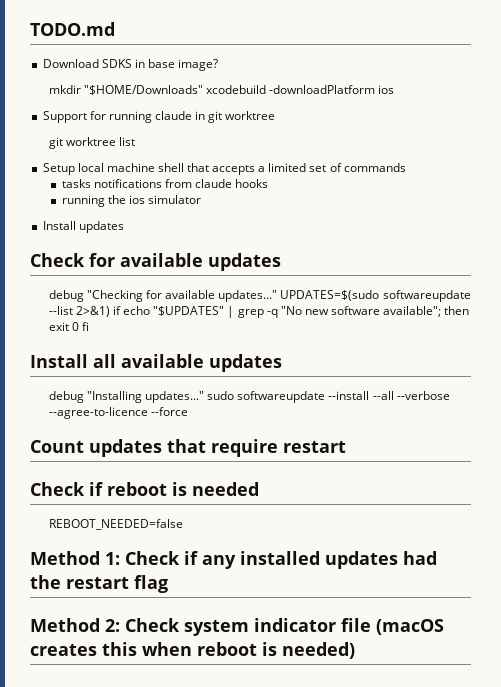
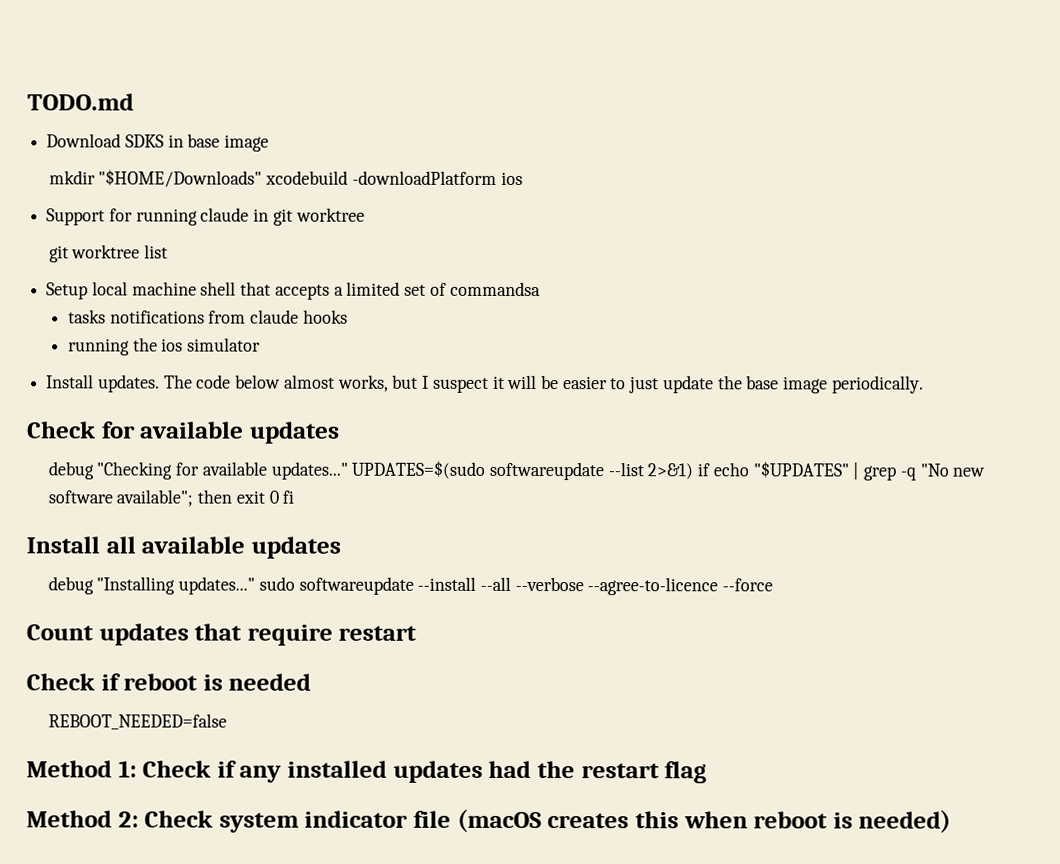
[178,59,219,71] image? -> [224,134,270,152] image
[343,163,406,172] commands -> [449,281,541,297] commandsa
[78,221,124,233] updates -> [97,374,924,394] updates. The code below almost works, but I suspect it will be easier to just update the base image periodically.

